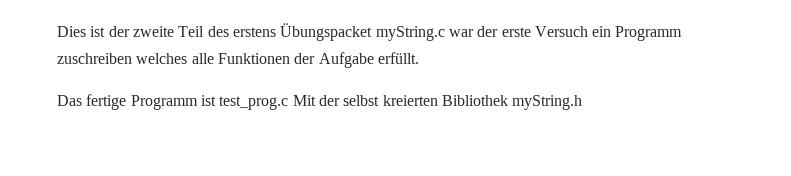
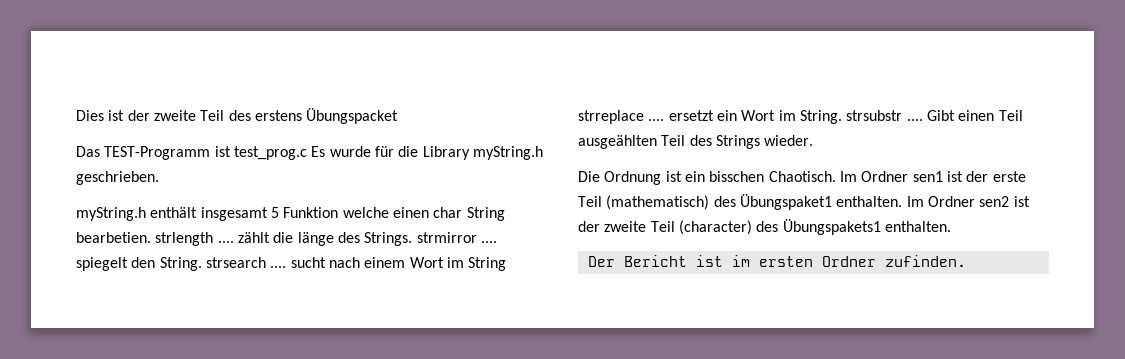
[375,26,683,41] [57,52,419,68] [57,94,583,110] myString.c war der erste Versuch ein Programm zuschreiben welches alle Funktionen der Aufgabe erfüllt. // Das fertige Programm ist test_prog.c Mit der selbst kreierten Bibliothek myString.h -> [76,146,543,160] [76,171,159,185] [76,207,505,221] [76,232,497,246] [76,257,507,271] [578,110,1023,124] [578,135,814,149] [578,171,1026,185] [578,194,1030,210] [578,219,951,235] [587,255,966,267] // Das TEST-Programm ist test_prog.c Es wurde für die Library myString.h geschrieben. // myString.h enthält insgesamt 5 Funktion welche einen char String bearbetien. strlength .... zählt die länge des Strings. strmirror .... spiegelt den String. strsearch .... sucht nach einem Wort im String strreplace .... ersetzt ein Wort im String. strsubstr .... Gibt einen Teil ausgeählten Teil des Strings wieder. // Die Ordnung ist ein bisschen Chaotisch. Im Ordner sen1 ist der erste Teil (mathematisch) des Übungspaket1 enthalten. Im Ordner sen2 ist der zweite Teil (character) des Übungspakets1 enthalten. // Der Bericht ist im ersten Ordner zufinden.

